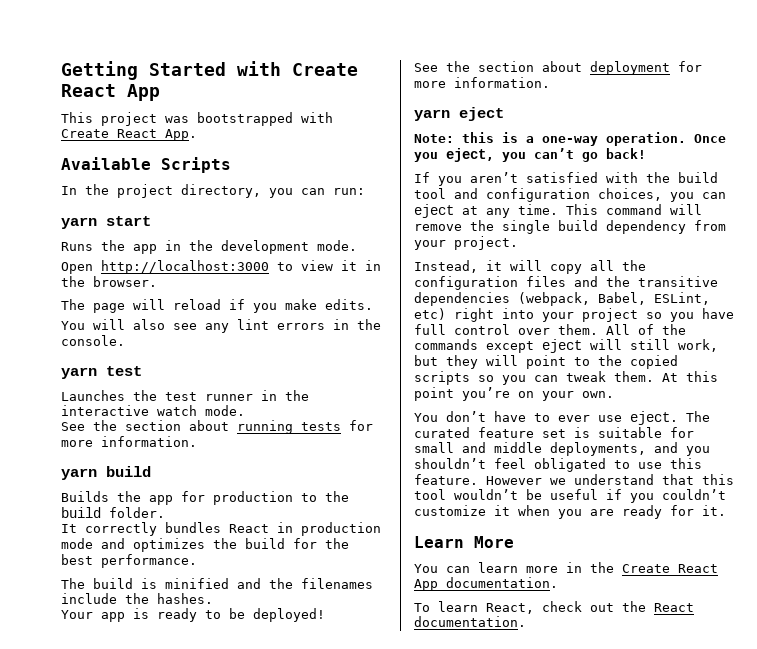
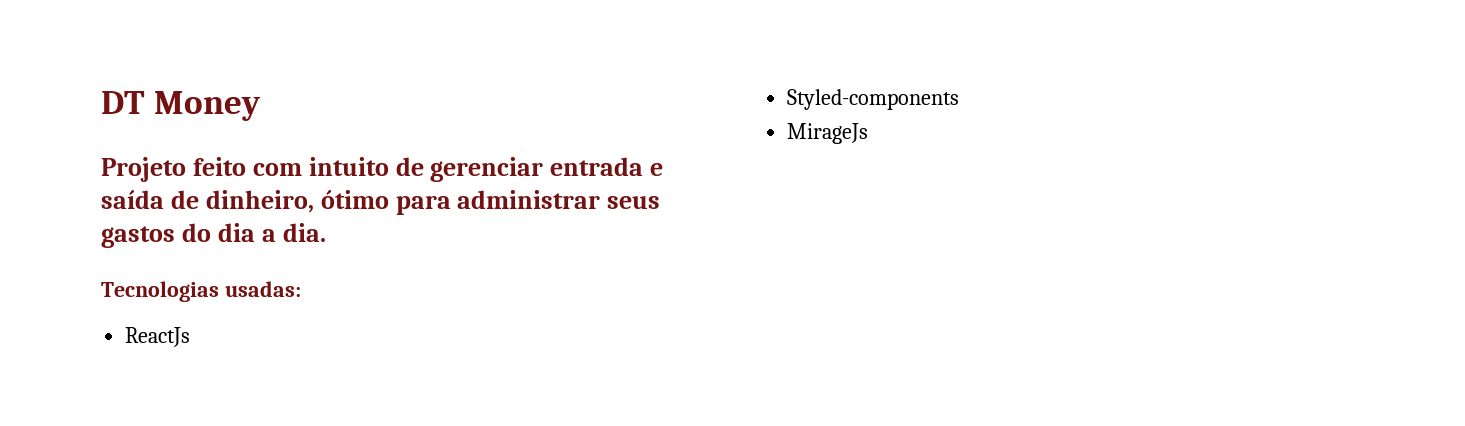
[61,61,358,80] [61,84,160,101] [61,112,333,126] [61,129,197,141] [61,157,231,173] [61,184,365,198] [61,216,151,229] [61,240,357,254] [61,260,381,274] [61,276,157,287] [61,299,373,313] [61,319,381,333] [61,335,125,346] [61,366,142,379] [61,390,309,401] [61,405,245,416] [61,420,373,434] [61,436,197,447] [61,466,151,480] [61,491,349,505] [61,507,165,518] [61,522,381,536] [61,538,349,552] [61,554,197,568] [61,578,373,589] [61,593,213,604] [61,608,325,622] [414,61,702,75] [414,77,550,88] [414,107,504,121] [414,132,726,146] [414,148,646,162] [414,172,718,186] [414,188,726,202] [414,204,702,218] [414,220,726,234] [414,236,518,250] [414,260,646,274] [414,276,718,290] [414,292,710,306] [414,308,734,322] [414,324,686,335] [414,339,718,353] [414,355,678,369] [414,371,718,385] [414,387,614,401] [414,411,710,425] [414,427,694,438] [414,442,710,456] [414,458,702,472] [414,474,734,485] [414,489,726,503] [414,505,726,519] [414,536,514,548] [414,562,718,573] [414,577,558,591] [414,601,694,614] [414,616,526,627] Getting Started with Create React App // This project was bootstrapped with Create React App. // Available Scripts // In the project directory, you can run: // yarn start // Runs the app in the development mode. // Open http://localhost:3000 to view it in the browser. // The page will reload if you make edits. // You will also see any lint errors in the console. // yarn test // Launches the test runner in the interactive watch mode. // See the section about running tests for more information. // yarn build // Builds the app for production to the build folder. // It correctly bundles React in production mode and optimizes the build for the best performance. // The build is minified and the filenames include the hashes. // Your app is ready to be deployed! // See the section about deployment for more information. // yarn eject // Note: this is a one-way operation. Once you eject, you can’t go back! // If you aren’t satisfied with the build tool and configuration choices, you can eject at any time. This command will remove the single build dependency from your project. // Instead, it will copy all the configuration files and the transitive dependencies (webpack, Babel, ESLint, etc) right into your project so you have full control over them. All of the commands except eject will still work, but they will point to the copied scripts so you can tweak them. At this point you’re on your own. // You don’t have to ever use eject. The curated feature set is suitable for small and middle deployments, and you shouldn’t feel obligated to use this feature. However we understand that this tool wouldn’t be useful if you couldn’t customize it when you are ready for it. // Learn More // You can learn more in the Create React App documentation. // To learn React, check out the React documentation. -> [101,91,262,121] [101,157,664,182] [101,190,661,215] [101,223,326,248] [101,281,301,302] [125,327,191,347] [787,89,960,110] [787,123,869,144] DT Money // Projeto feito com intuito de gerenciar entrada e saída de dinheiro, ótimo para administrar seus gastos do dia a dia. // Tecnologias usadas: // ReactJs // Styled-components // MirageJs

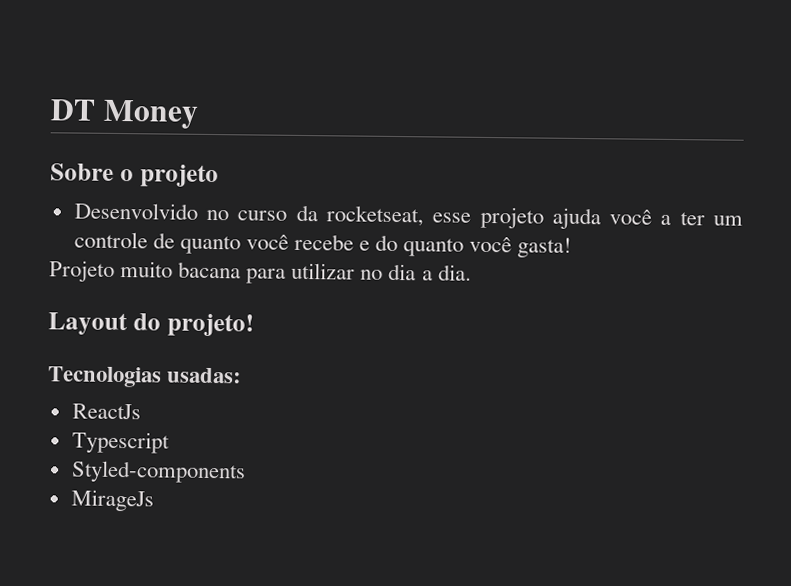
[101,157,664,182] [101,190,661,215] [101,223,211,248] Projeto feito com intuito de gerenciar entrada e saída de dinheiro, ótimo para administrar seus gastos do -> [50,163,219,188] [73,202,743,230] [73,231,573,258] [49,260,384,284] Sobre o projeto // Desenvolvido no curso da rocketseat, esse projeto ajuda você a ter um controle de quanto você recebe e do quanto você gasta! // Projeto muito bacana para utilizar no
(326, 232) none -> [48,312,254,337] // Layout do projeto!
(191, 337) none -> [71,431,170,454] // Typescript

